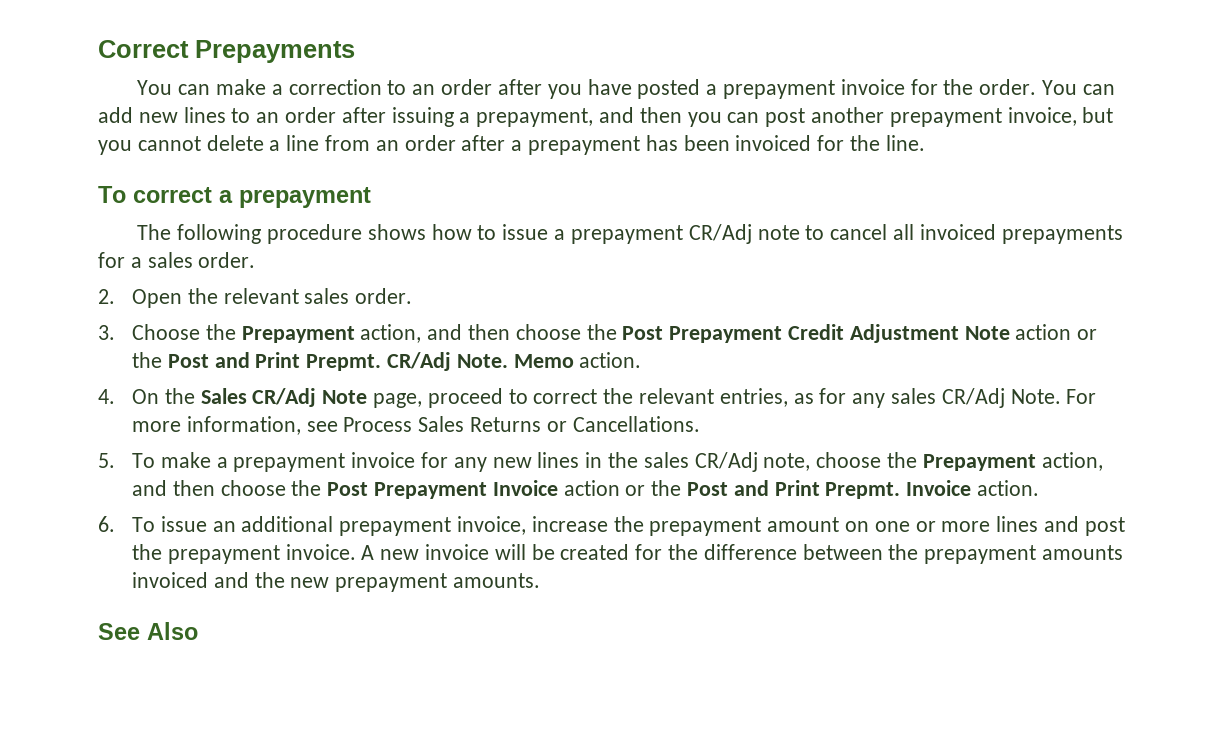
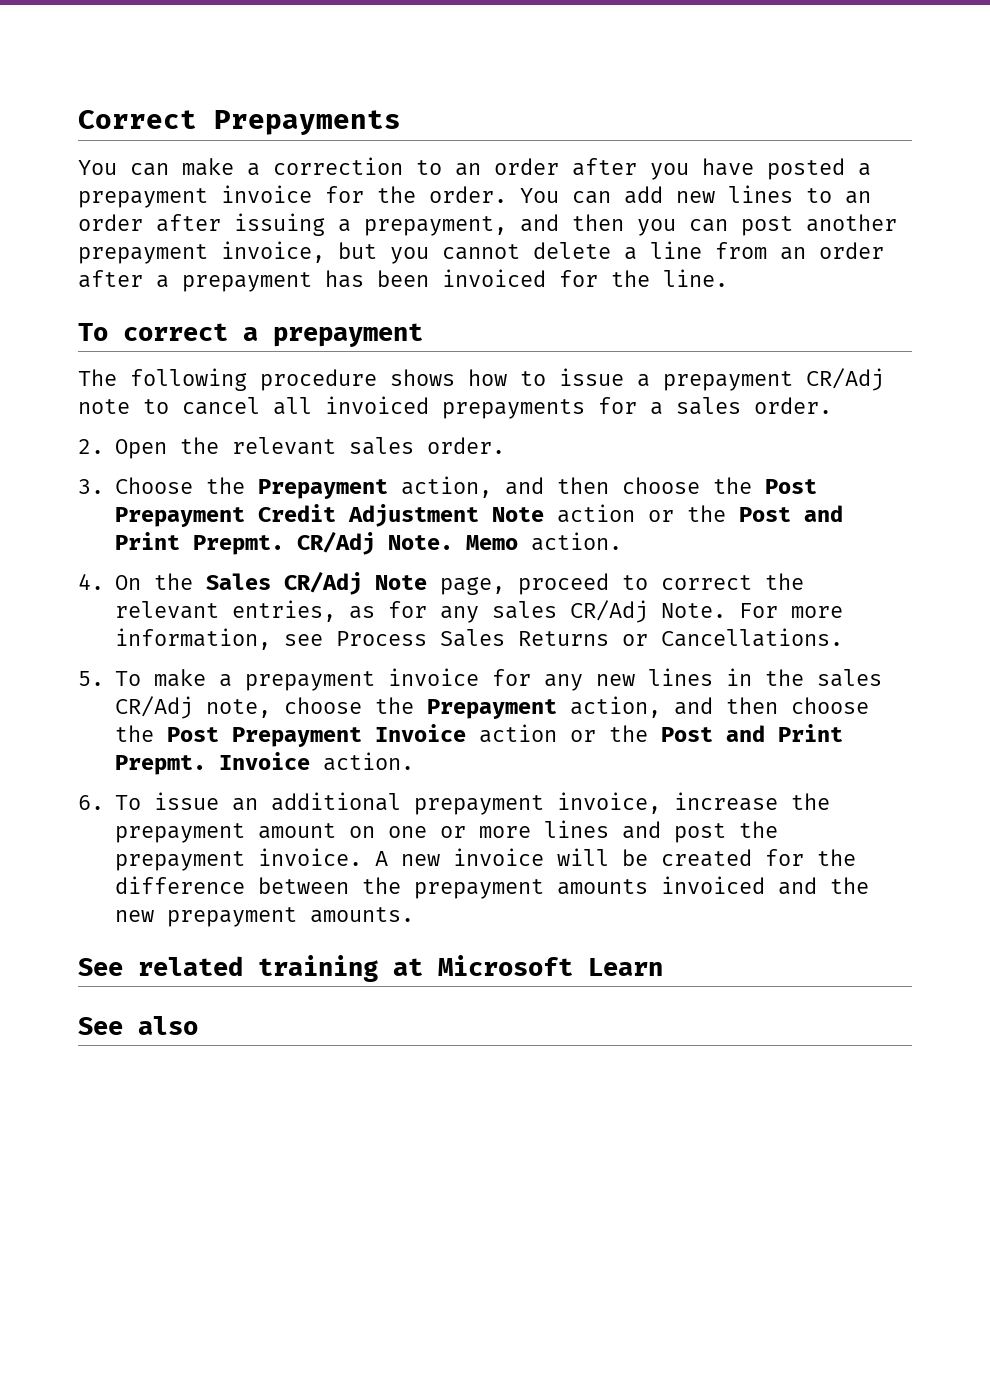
[147,622,198,640] Also -> [138,955,663,982] [78,1016,198,1035] related training at Microsoft Learn // See also

